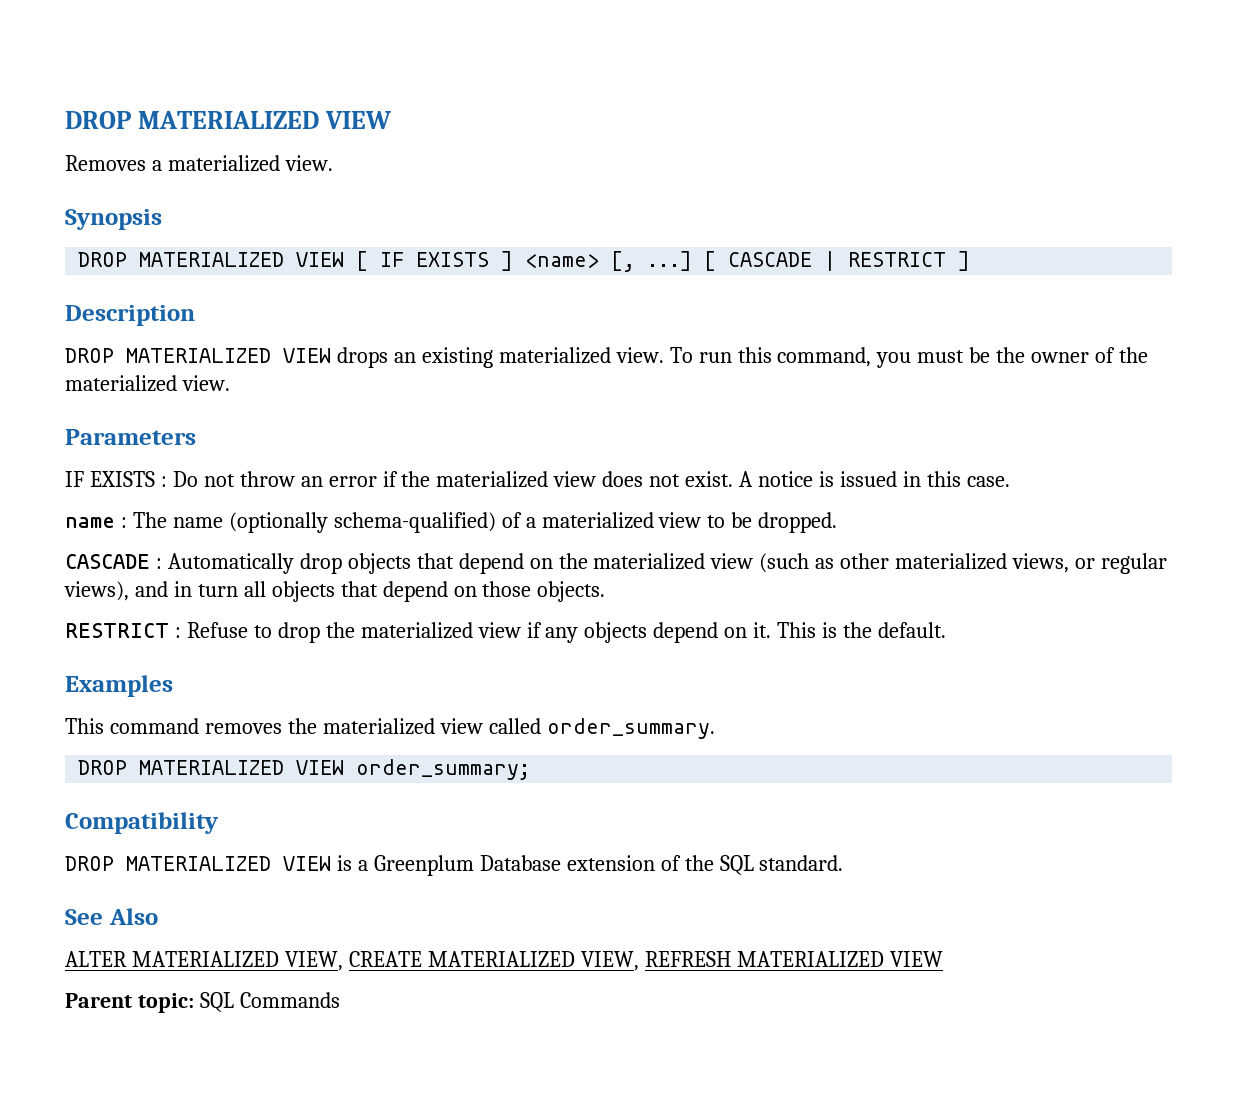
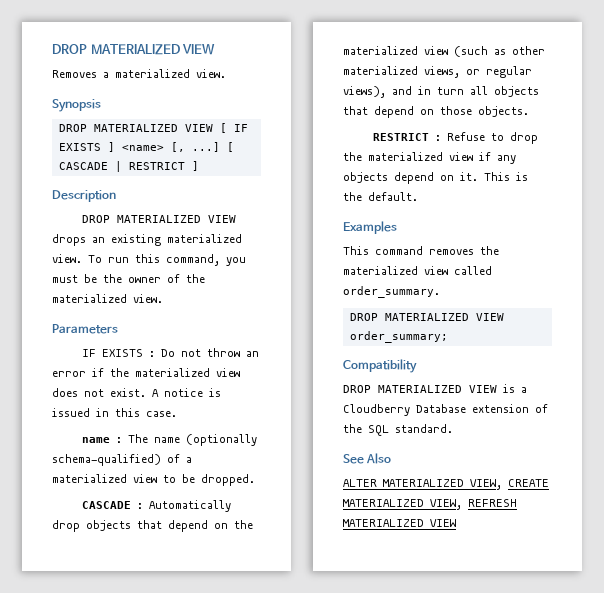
[373,855,474,876] Greenplum -> [343,404,410,416] Cloudberry
[65,992,340,1013] // Parent topic: SQL Commands -> (456, 523) none

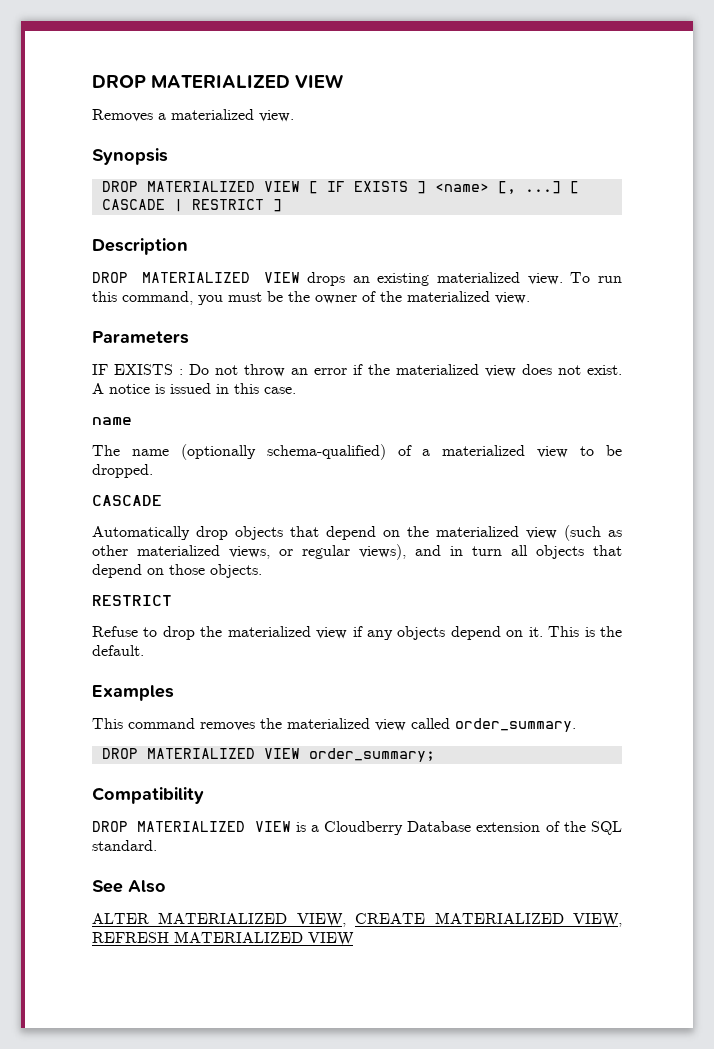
[115,437,122,443] : -> (132, 421) //
[136,503,143,509] : -> (162, 500) //
[434,135,441,141] : -> (172, 600) //

